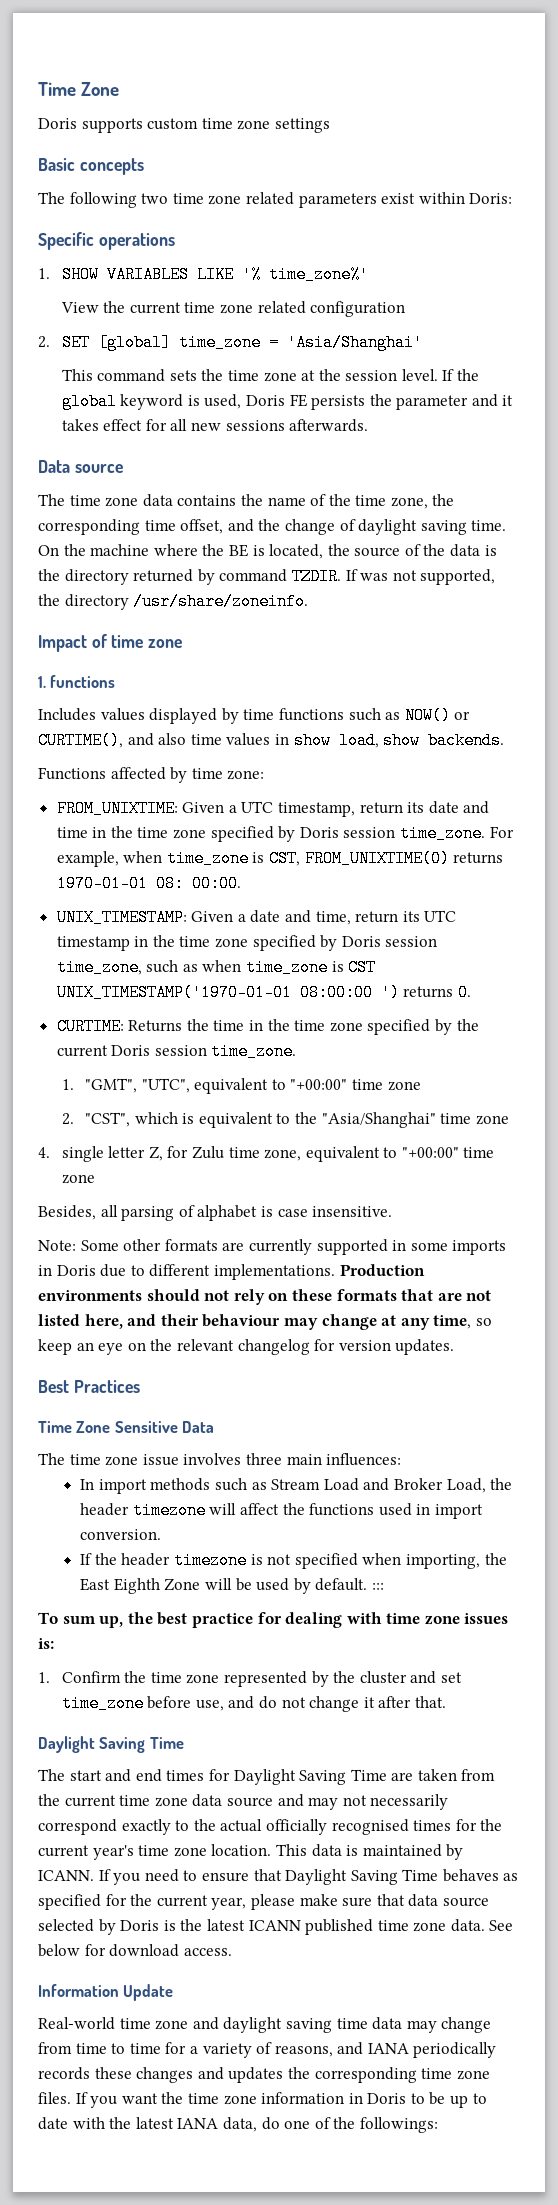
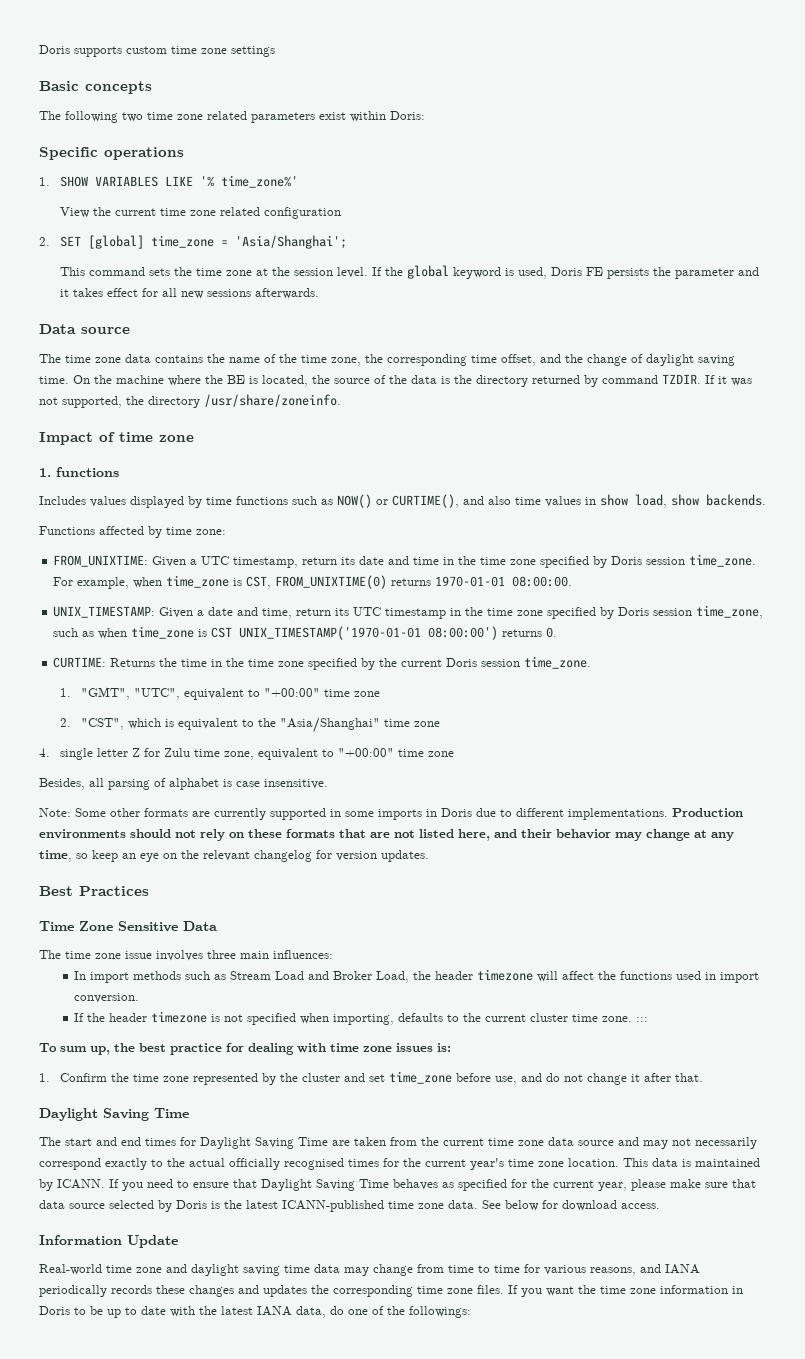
[38,82,120,96] Time Zone // -> (39, 49) none
[286,334,423,351] 'Asia/Shanghai' -> [234,235,347,249] 'Asia/Shanghai';
(358, 575) none -> [718,376,727,384] it
[155,875,241,892] 08: 00:00. -> [512,576,573,587] 08:00:00.
[299,984,400,1001] 08:00:00 ') -> [428,626,499,640] 08:00:00')
[148,1146,163,1161] Z, -> [131,748,140,757] Z
[202,1314,281,1327] behaviour -> [556,829,611,839] behavior
[484,1553,507,1565] [80,1578,368,1594] the East Eighth Zone will be used by default. -> [398,1013,633,1022] defaults to the current cluster time zone.
[248,1919,374,1935] ICANN published -> [282,1200,384,1212] ICANN-published
[189,2042,273,2058] a variety of -> [544,1265,586,1275] various

